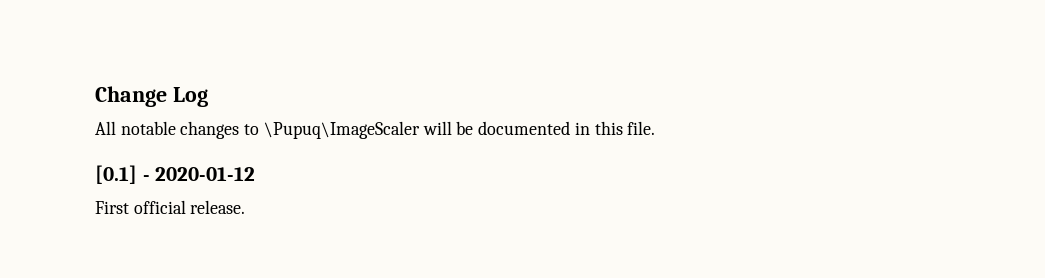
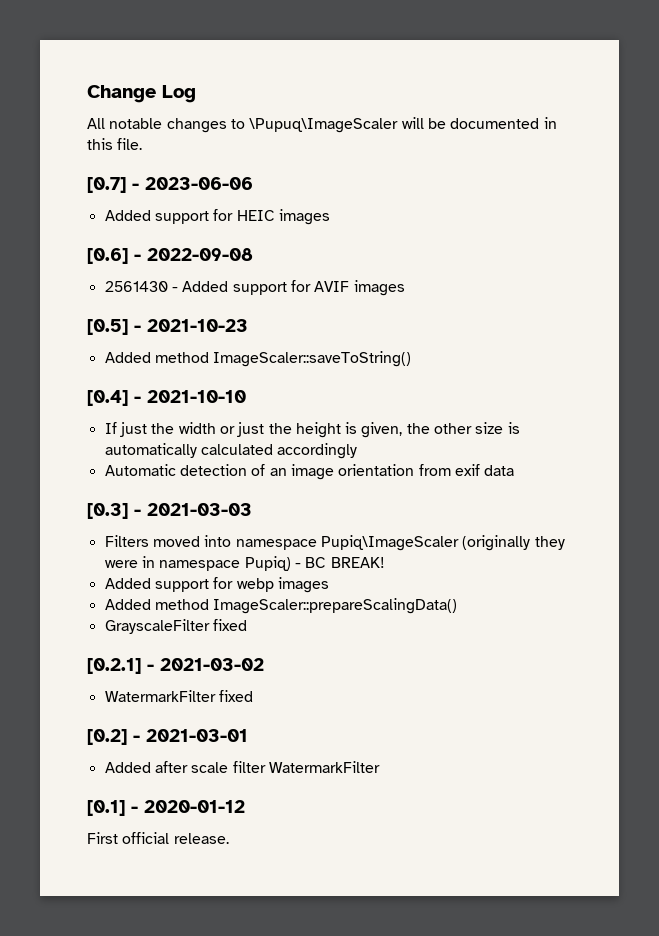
(656, 128) none -> [87,177,253,193] [104,209,330,225] [87,248,253,264] [104,280,405,296] [87,319,248,335] [104,351,412,367] [87,390,246,406] [104,422,520,438] [104,443,358,459] [104,464,515,480] [87,503,252,519] [104,535,565,551] [104,556,385,571] [104,577,329,593] [104,598,458,614] [104,619,247,634] [87,658,264,674] [104,690,253,702] [87,729,248,745] [104,761,380,773] // [0.7] - 2023-06-06 // Added support for HEIC images // [0.6] - 2022-09-08 // 2561430 - Added support for AVIF images // [0.5] - 2021-10-23 // Added method ImageScaler::saveToString() // [0.4] - 2021-10-10 // If just the width or just the height is given, the other size is automatically calculated accordingly // Automatic detection of an image orientation from exif data // [0.3] - 2021-03-03 // Filters moved into namespace Pupiq\ImageScaler (originally they were in namespace Pupiq) - BC BREAK! // Added support for webp images // Added method ImageScaler::prepareScalingData() // GrayscaleFilter fixed // [0.2.1] - 2021-03-02 // WatermarkFilter fixed // [0.2] - 2021-03-01 // Added after scale filter WatermarkFilter

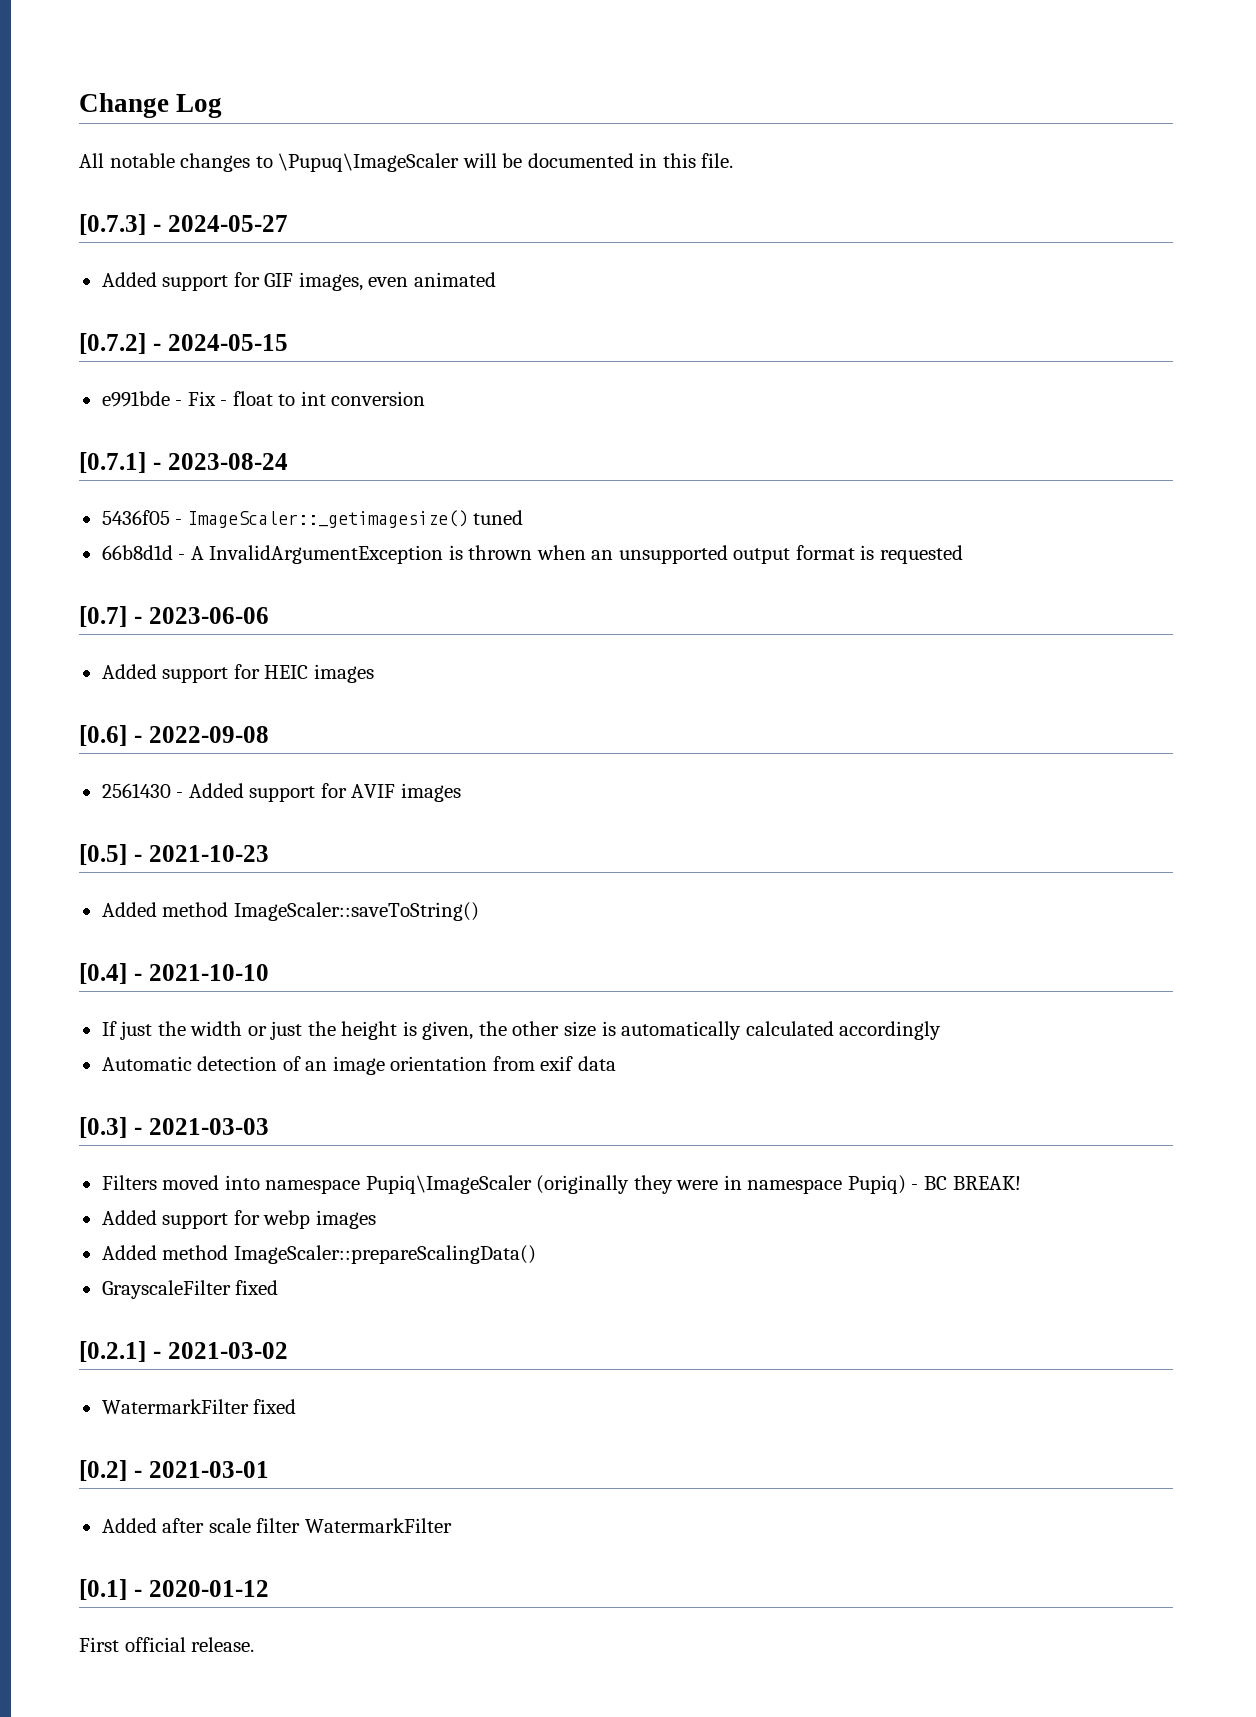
(143, 144) none -> [79,214,288,235] [101,272,496,291] [79,333,288,354] [101,391,426,407] [79,452,288,473] [101,510,524,528] [101,545,963,564] // [0.7.3] - 2024-05-27 // Added support for GIF images, even animated // [0.7.2] - 2024-05-15 // e991bde - Fix - float to int conversion // [0.7.1] - 2023-08-24 // 5436f05 - ImageScaler::_getimagesize() tuned // 66b8d1d - A InvalidArgumentException is thrown when an unsupported output format is requested

